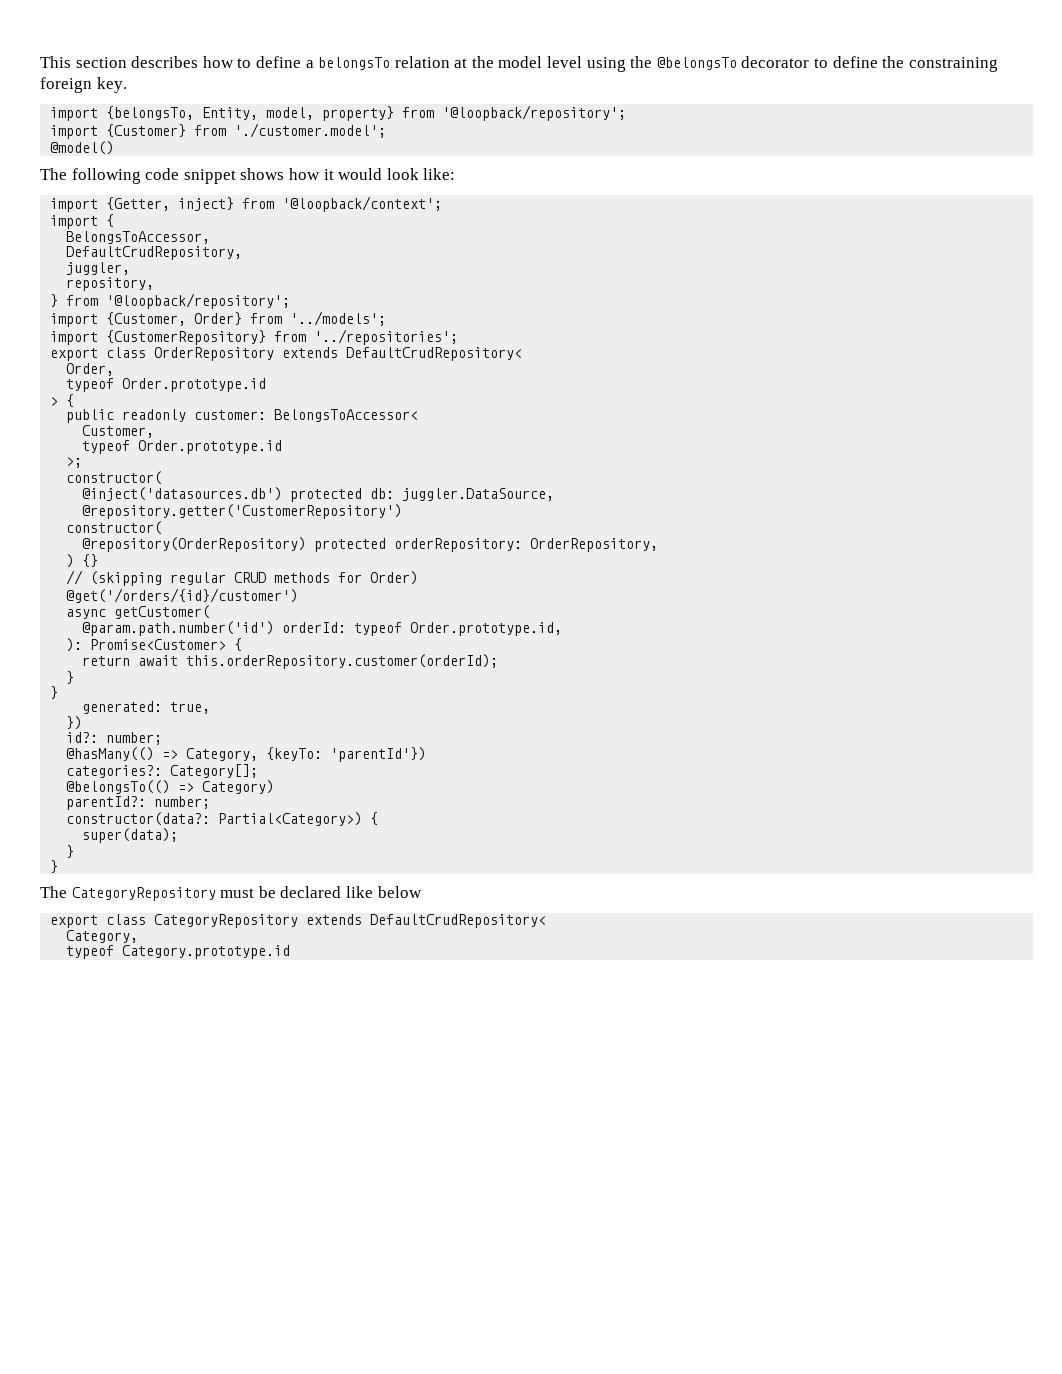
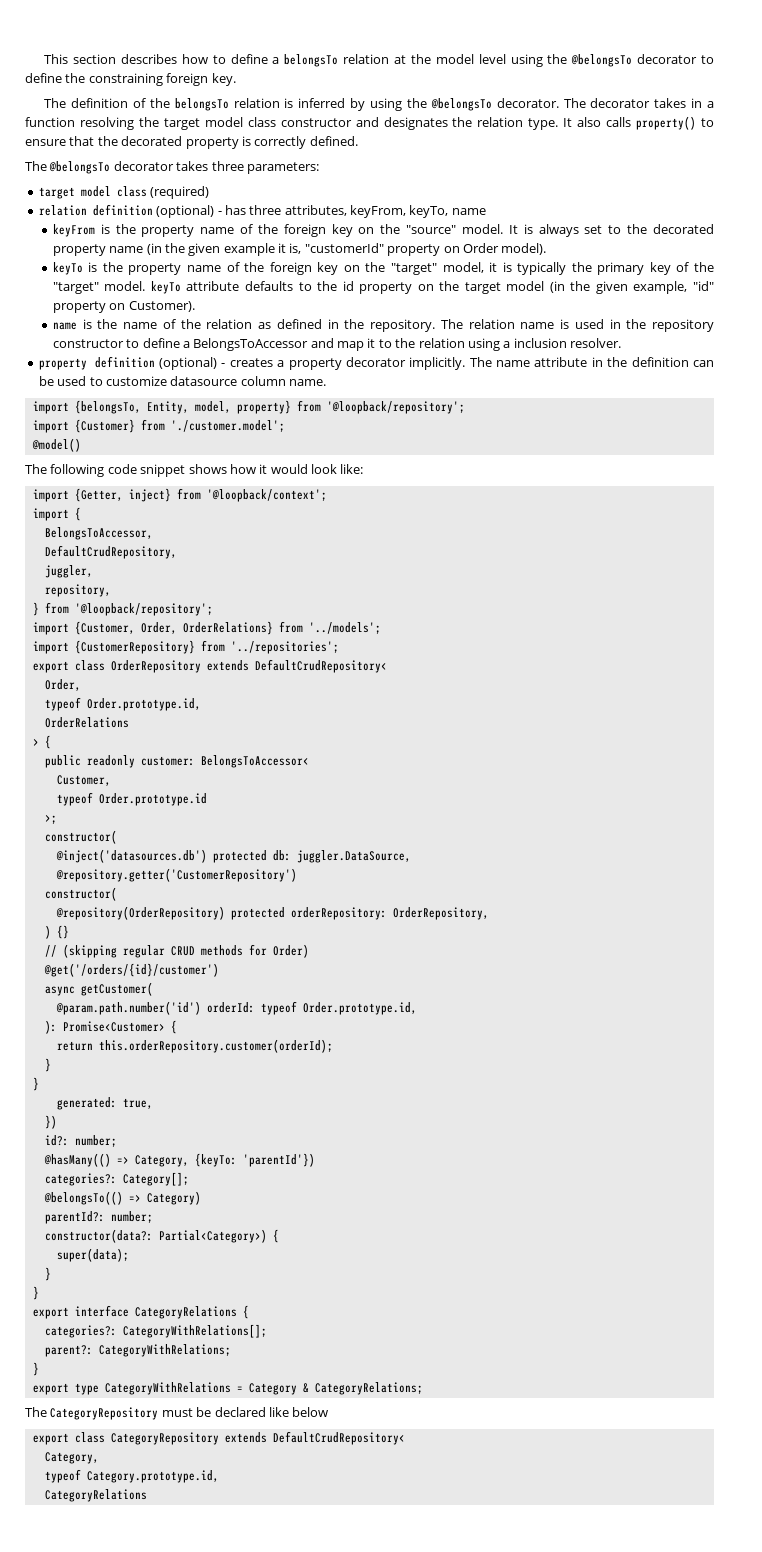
(127, 85) none -> [44,98,714,111] [25,116,714,130] [25,136,358,149] [25,161,319,174] [38,186,210,199] [38,204,486,218] [52,224,714,237] [52,243,547,256] [52,262,714,275] [52,281,714,294] [52,301,195,313] [52,319,714,332] [52,338,622,351] [38,356,714,370] [38,376,326,386] // The definition of the belongsTo relation is inferred by using the @belongsTo decorator. The decorator takes in a function resolving the target model class constructor and designates the relation type. It also calls property() to ensure that the decorated property is correctly defined. // The @belongsTo decorator takes three parameters: // target model class (required) // relation definition (optional) - has three attributes, keyFrom, keyTo, name // keyFrom is the property name of the foreign key on the "source" model. It is always set to the decorated property name (in the given example it is, "customerId" property on Order model). // keyTo is the property name of the foreign key on the "target" model, it is typically the primary key of the "target" model. keyTo attribute defaults to the id property on the target model (in the given example, "id" property on Customer). // name is the name of the relation as defined in the repository. The relation name is used in the repository constructor to define a BelongsToAccessor and map it to the relation using a inclusion resolver. // property definition (optional) - creates a property decorator implicitly. The name attribute in the definition can be used to customize datasource column name.
[194,312,243,325] Order} -> [140,621,273,635] Order, OrderRelations}
[122,378,267,392] Order.prototype.id -> [86,698,201,711] [44,717,129,728] Order.prototype.id, // OrderRelations
[138,655,179,666] await -> (93, 1046) none
(59, 866) none -> [32,1305,249,1319] [44,1324,267,1338] [44,1344,231,1357] [32,1362,39,1376] [32,1382,423,1395] // export interface CategoryRelations { // categories?: CategoryWithRelations[]; // parent?: CategoryWithRelations; // } // export type CategoryWithRelations = Category & CategoryRelations;
[122,945,291,959] Category.prototype.id -> [86,1470,219,1483] [44,1489,147,1502] Category.prototype.id, // CategoryRelations

